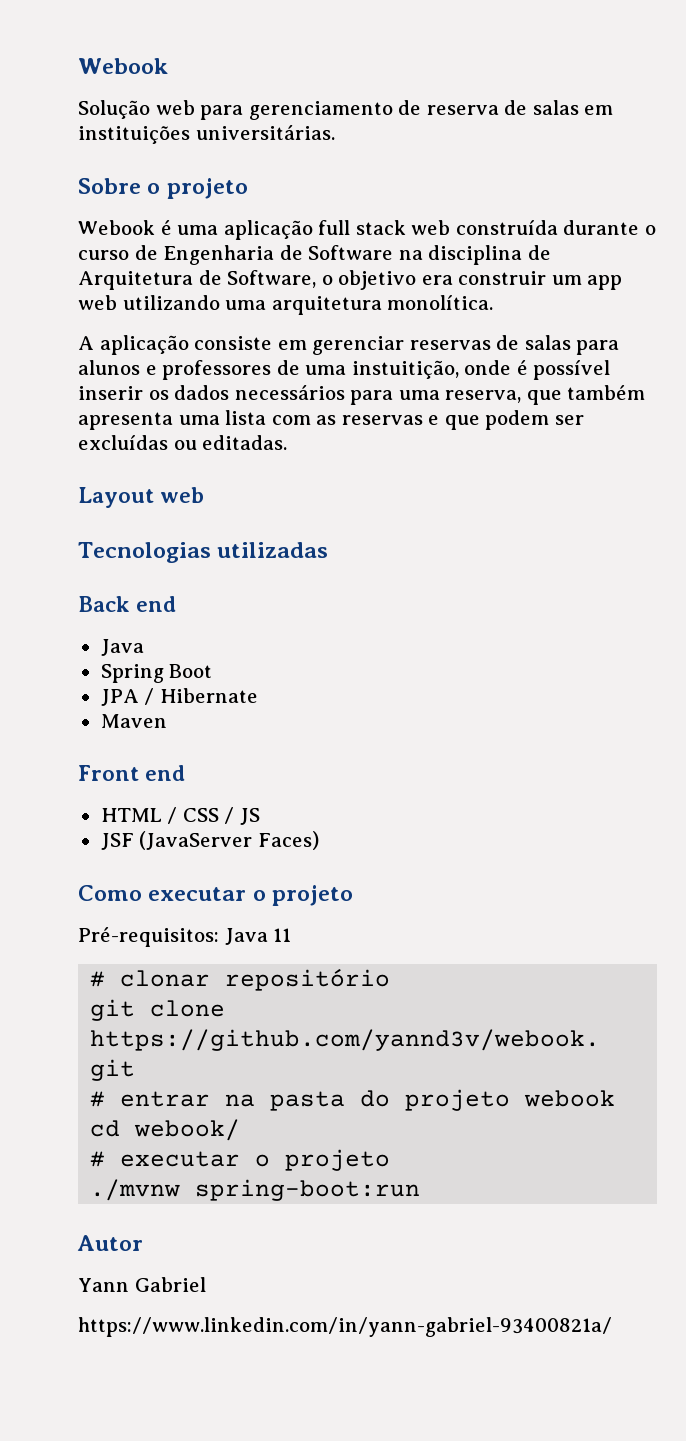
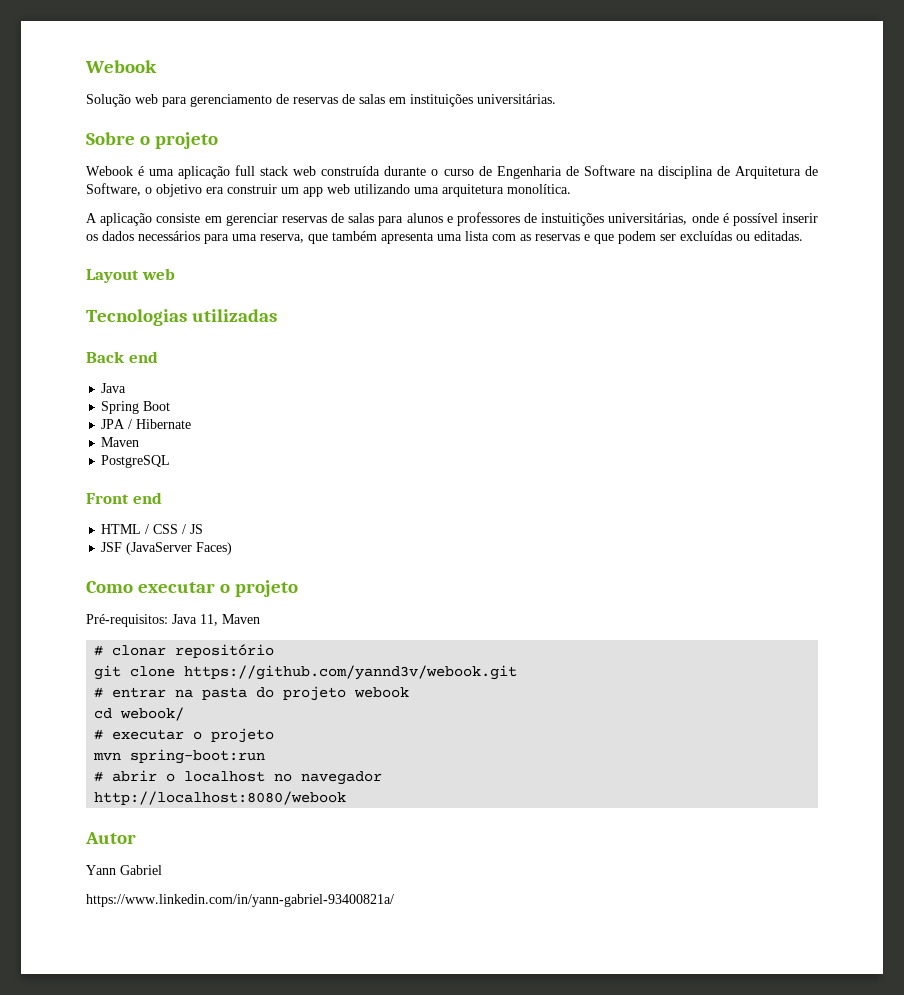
[426,105,499,115] reserva -> [293,97,338,104] reservas
[305,360,459,379] uma instuitição, -> [541,213,688,226] instuitições universitárias,
(167, 721) none -> [101,455,171,468] // PostgreSQL
[273,928,292,942] 11 -> [200,614,260,626] 11, Maven
[90,1179,181,1201] ./mvnw -> [93,752,122,761] mvn
(421, 1190) none -> [94,770,383,785] [94,791,347,805] // # abrir o localhost no navegador // http://localhost:8080/webook

